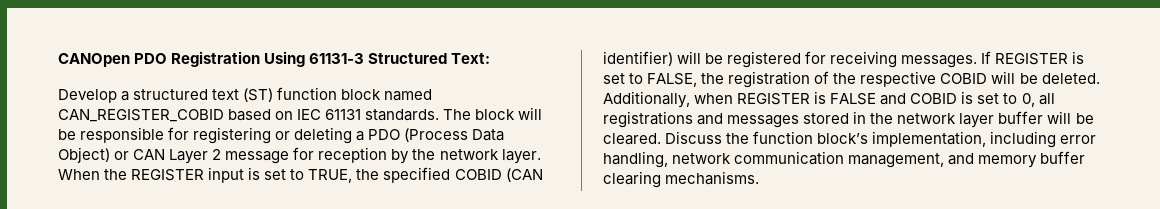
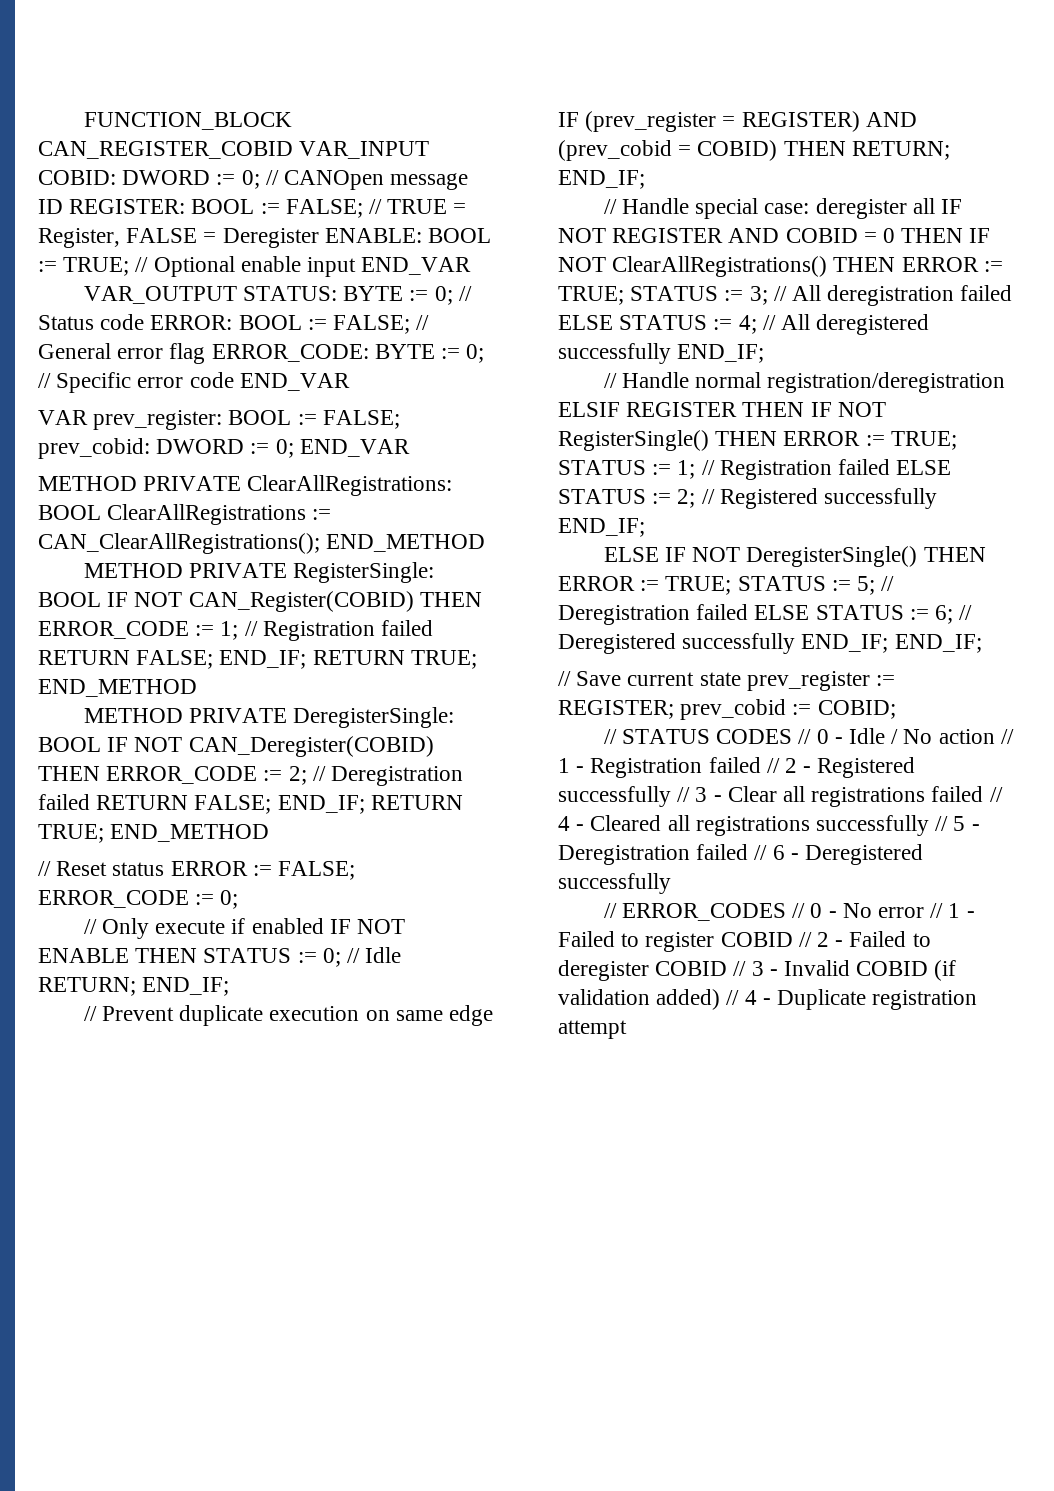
[58,51,491,67] [58,87,433,103] [58,107,543,122] [58,127,505,144] [58,147,541,164] [58,167,543,183] [603,51,1085,68] [603,71,1100,88] [603,91,1055,108] [603,111,1094,128] [603,131,1097,148] [603,151,1086,168] [603,171,760,188] CANOpen PDO Registration Using 61131-3 Structured Text: // Develop a structured text (ST) function block named CAN_REGISTER_COBID based on IEC 61131 standards. The block will be responsible for registering or deleting a PDO (Process Data Object) or CAN Layer 2 message for reception by the network layer. When the REGISTER input is set to TRUE, the specified COBID (CAN identifier) will be registered for receiving messages. If REGISTER is set to FALSE, the registration of the respective COBID will be deleted. Additionally, when REGISTER is FALSE and COBID is set to 0, all registrations and messages stored in the network layer buffer will be cleared. Discuss the function block’s implementation, including error handling, network communication management, and memory buffer clearing mechanisms. -> [83,112,292,130] [38,141,430,159] [38,170,469,190] [38,199,467,218] [38,228,492,248] [38,256,472,277] [83,286,472,305] [38,314,430,334] [38,343,485,364] [38,372,350,393] [38,410,400,430] [38,438,410,459] [38,475,453,496] [38,504,332,525] [38,533,486,554] [83,562,435,583] [38,591,482,612] [38,620,434,641] [38,650,477,669] [38,679,197,697] [83,707,455,728] [38,736,434,757] [38,766,464,786] [38,794,463,814] [38,824,270,843] [38,861,356,880] [38,890,239,909] [83,918,406,939] [38,947,402,967] [38,977,230,996] [83,1005,494,1026] [558,111,917,132] [558,140,950,161] [558,170,645,189] [603,198,963,219] [558,228,991,243] [558,256,1003,277] [558,285,1013,306] [558,314,930,335] [558,343,765,364] [603,372,1006,393] [558,402,886,417] [558,430,957,451] [558,459,952,480] [558,488,938,509] [558,518,645,537] [603,546,986,567] [558,576,895,595] [558,604,973,625] [558,633,982,654] [558,671,896,691] [558,699,896,720] [603,728,1014,744] [558,757,916,778] [558,786,1003,807] [558,815,980,836] [558,844,924,865] [558,873,671,894] [603,903,975,921] [558,931,931,952] [558,960,957,981] [558,989,978,1010] [558,1020,627,1039] FUNCTION_BLOCK CAN_REGISTER_COBID VAR_INPUT COBID: DWORD := 0; // CANOpen message ID REGISTER: BOOL := FALSE; // TRUE = Register, FALSE = Deregister ENABLE: BOOL := TRUE; // Optional enable input END_VAR // VAR_OUTPUT STATUS: BYTE := 0; // Status code ERROR: BOOL := FALSE; // General error flag ERROR_CODE: BYTE := 0; // Specific error code END_VAR // VAR prev_register: BOOL := FALSE; prev_cobid: DWORD := 0; END_VAR // METHOD PRIVATE ClearAllRegistrations: BOOL ClearAllRegistrations := CAN_ClearAllRegistrations(); END_METHOD // METHOD PRIVATE RegisterSingle: BOOL IF NOT CAN_Register(COBID) THEN ERROR_CODE := 1; // Registration failed RETURN FALSE; END_IF; RETURN TRUE; END_METHOD // METHOD PRIVATE DeregisterSingle: BOOL IF NOT CAN_Deregister(COBID) THEN ERROR_CODE := 2; // Deregistration failed RETURN FALSE; END_IF; RETURN TRUE; END_METHOD // // Reset status ERROR := FALSE; ERROR_CODE := 0; // // Only execute if enabled IF NOT ENABLE THEN STATUS := 0; // Idle RETURN; END_IF; // // Prevent duplicate execution on same edge IF (prev_register = REGISTER) AND (prev_cobid = COBID) THEN RETURN; END_IF; // // Handle special case: deregister all IF NOT REGISTER AND COBID = 0 THEN IF NOT ClearAllRegistrations() THEN ERROR := TRUE; STATUS := 3; // All deregistration failed ELSE STATUS := 4; // All deregistered successfully END_IF; // // Handle normal registration/deregistration ELSIF REGISTER THEN IF NOT RegisterSingle() THEN ERROR := TRUE; STATUS := 1; // Registration failed ELSE STATUS := 2; // Registered successfully END_IF; // ELSE IF NOT DeregisterSingle() THEN ERROR := TRUE; STATUS := 5; // Deregistration failed ELSE STATUS := 6; // Deregistered successfully END_IF; END_IF; // // Save current state prev_register := REGISTER; prev_cobid := COBID; // // STATUS CODES // 0 - Idle / No action // 1 - Registration failed // 2 - Registered successfully // 3 - Clear all registrations failed // 4 - Cleared all registrations successfully // 5 - Deregistration failed // 6 - Deregistered successfully // // ERROR_CODES // 0 - No error // 1 - Failed to register COBID // 2 - Failed to deregister COBID // 3 - Invalid COBID (if validation added) // 4 - Duplicate registration attempt

